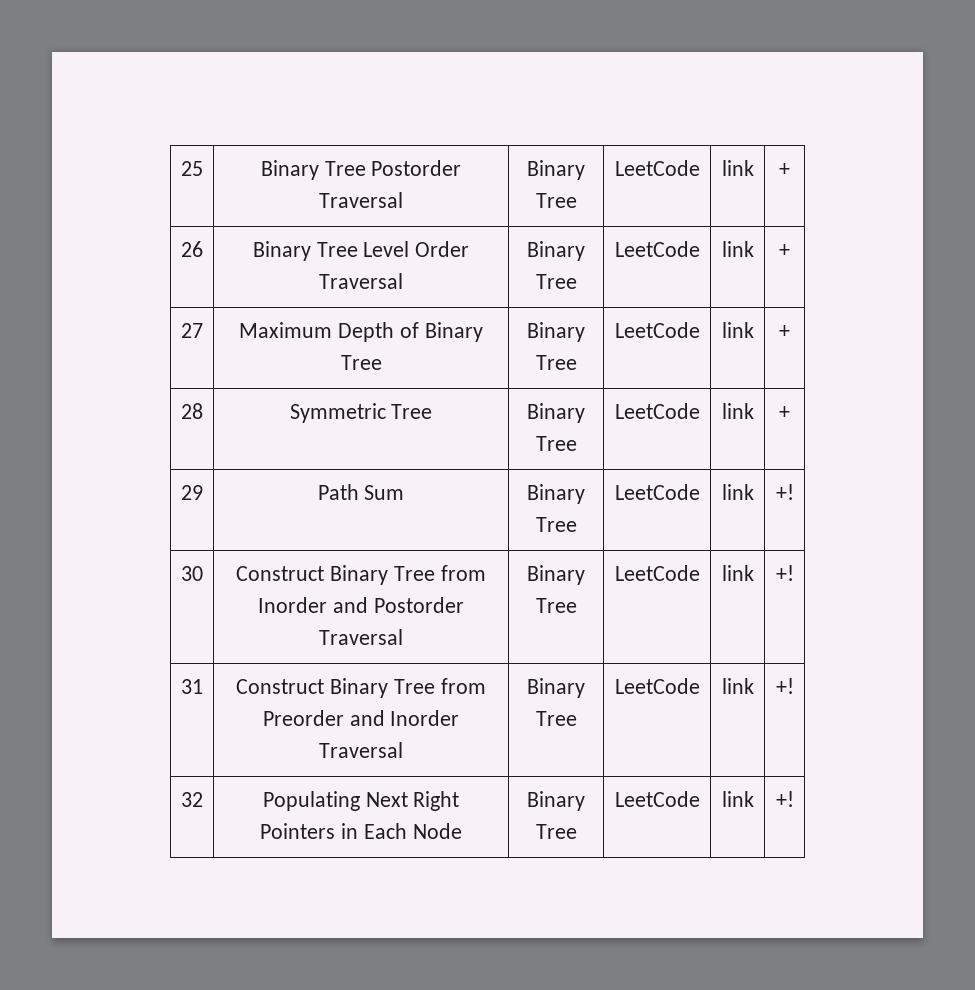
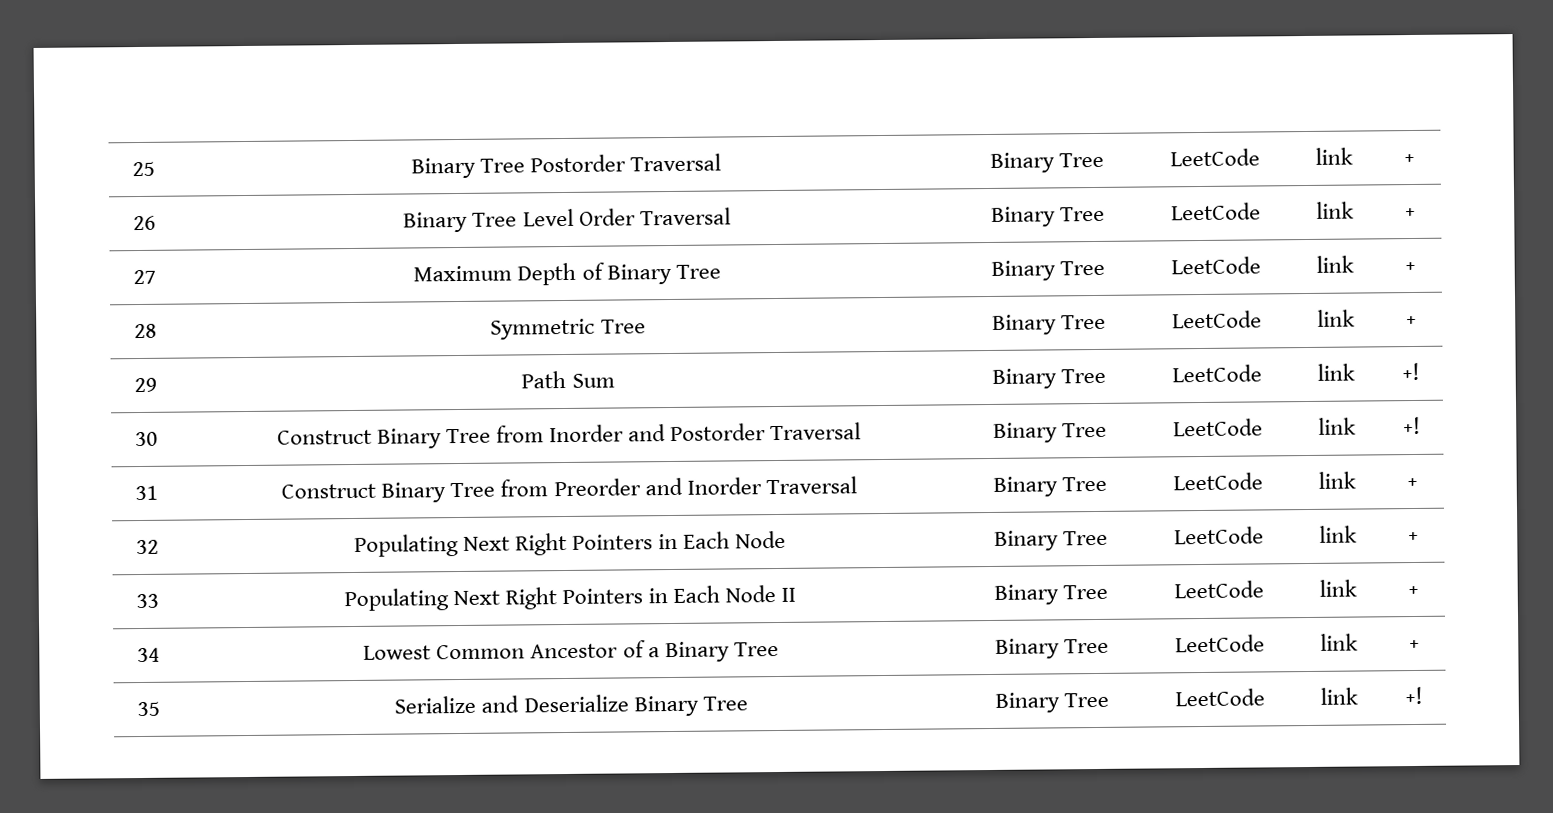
[775,678,794,694] +! -> [1406,477,1418,489] +
(754, 799) none -> [1407,531,1419,543] [135,593,159,609] [343,585,797,612] [993,584,1109,605] [1173,580,1264,599] [1319,579,1357,597] [1407,585,1419,597] [136,647,160,663] [363,640,779,663] [994,638,1110,659] [1174,634,1265,653] [1320,633,1358,651] [1408,639,1420,651] [136,701,160,717] [394,694,748,717] [994,692,1110,713] [1174,688,1265,707] [1320,687,1358,705] | + // 33 | Populating Next Right Pointers in Each Node II | Binary Tree | LeetCode | link | + // 34 | Lowest Common Ancestor of a Binary Tree | Binary Tree | LeetCode | link | + // 35 | Serialize and Deserialize Binary Tree | Binary Tree | LeetCode | link

